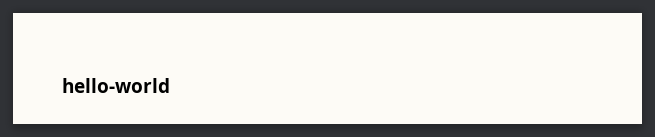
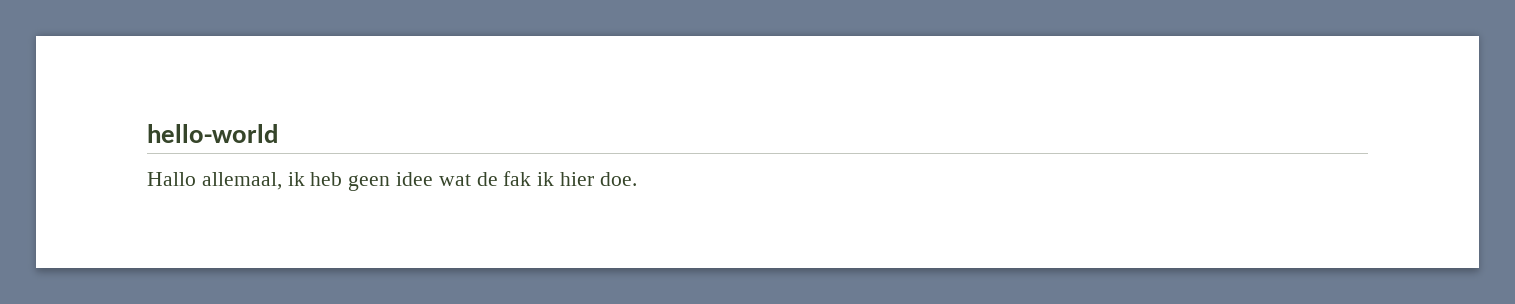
(170, 85) none -> [147,171,637,191] // Hallo allemaal, ik heb geen idee wat de fak ik hier doe.

